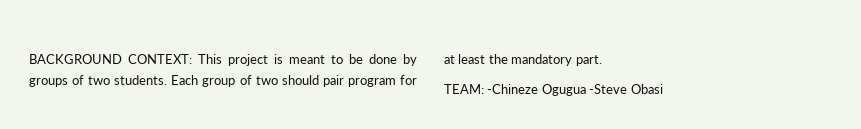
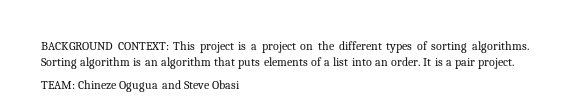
[289,54,417,66] [29,75,417,87] [444,54,602,66] [444,84,628,96] meant to be done by groups of two students. Each group of two should pair program for at least the mandatory part. // TEAM: -Chineze Ogugua -Steve -> [251,41,530,53] [41,57,515,69] [41,80,210,92] a project on the different types of sorting algorithms. Sorting algorithm is an algorithm that puts elements of a list into an order. It is a pair project. // TEAM: Chineze Ogugua and Steve

